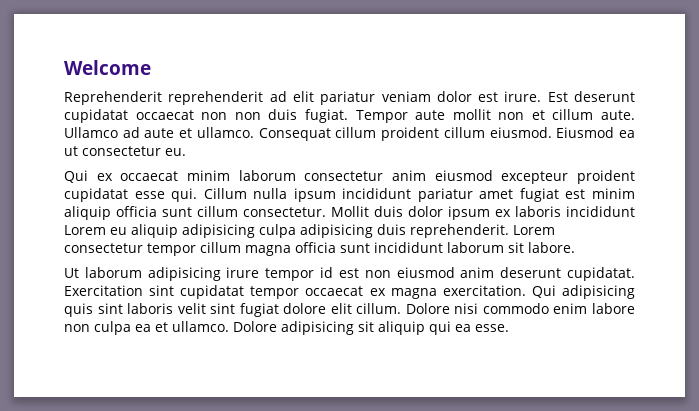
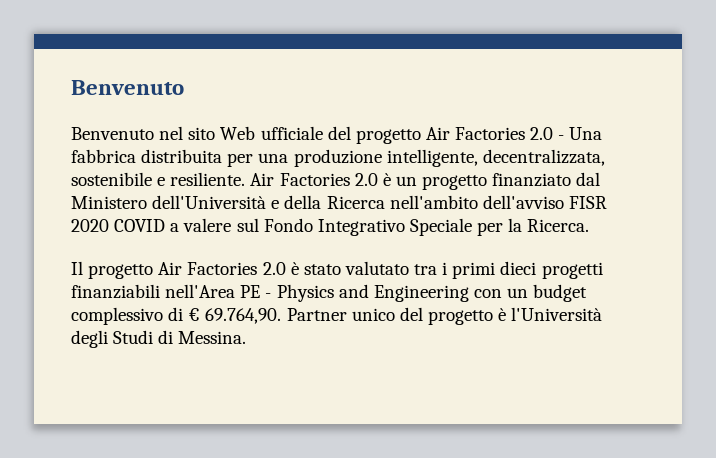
[64,60,151,75] [64,91,636,105] [64,109,636,123] [64,127,636,141] [64,146,186,156] [64,170,635,184] [64,188,635,202] [64,206,635,220] [64,224,555,238] [64,242,575,256] [64,267,635,281] [64,285,635,299] [64,303,636,317] [64,321,509,335] Welcome // Reprehenderit reprehenderit ad elit pariatur veniam dolor est irure. Est deserunt cupidatat occaecat non non duis fugiat. Tempor aute mollit non et cillum aute. Ullamco ad aute et ullamco. Consequat cillum proident cillum eiusmod. Eiusmod ea ut consectetur eu. // Qui ex occaecat minim laborum consectetur anim eiusmod excepteur proident cupidatat esse qui. Cillum nulla ipsum incididunt pariatur amet fugiat est minim aliquip officia sunt cillum consectetur. Mollit duis dolor ipsum ex laboris incididunt Lorem eu aliquip adipisicing culpa adipisicing duis reprehenderit. Lorem consectetur tempor cillum magna officia sunt incididunt laborum sit labore. // Ut laborum adipisicing irure tempor id est non eiusmod anim deserunt cupidatat. Exercitation sint cupidatat tempor occaecat ex magna exercitation. Qui adipisicing quis sint laboris velit sint fugiat dolore elit cillum. Dolore nisi commodo enim labore non culpa ea et ullamco. Dolore adipisicing sit aliquip qui ea esse. -> [71,80,184,95] [71,126,603,144] [71,149,605,167] [71,172,601,190] [71,195,607,209] [71,218,590,236] [71,261,603,279] [71,284,588,302] [71,307,603,325] [71,330,247,348] Benvenuto // Benvenuto nel sito Web ufficiale del progetto Air Factories 2.0 - Una fabbrica distribuita per una produzione intelligente, decentralizzata, sostenibile e resiliente. Air Factories 2.0 è un progetto finanziato dal Ministero dell'Università e della Ricerca nell'ambito dell'avviso FISR 2020 COVID a valere sul Fondo Integrativo Speciale per la Ricerca. // Il progetto Air Factories 2.0 è stato valutato tra i primi dieci progetti finanziabili nell'Area PE - Physics and Engineering con un budget complessivo di € 69.764,90. Partner unico del progetto è l'Università degli Studi di Messina.

